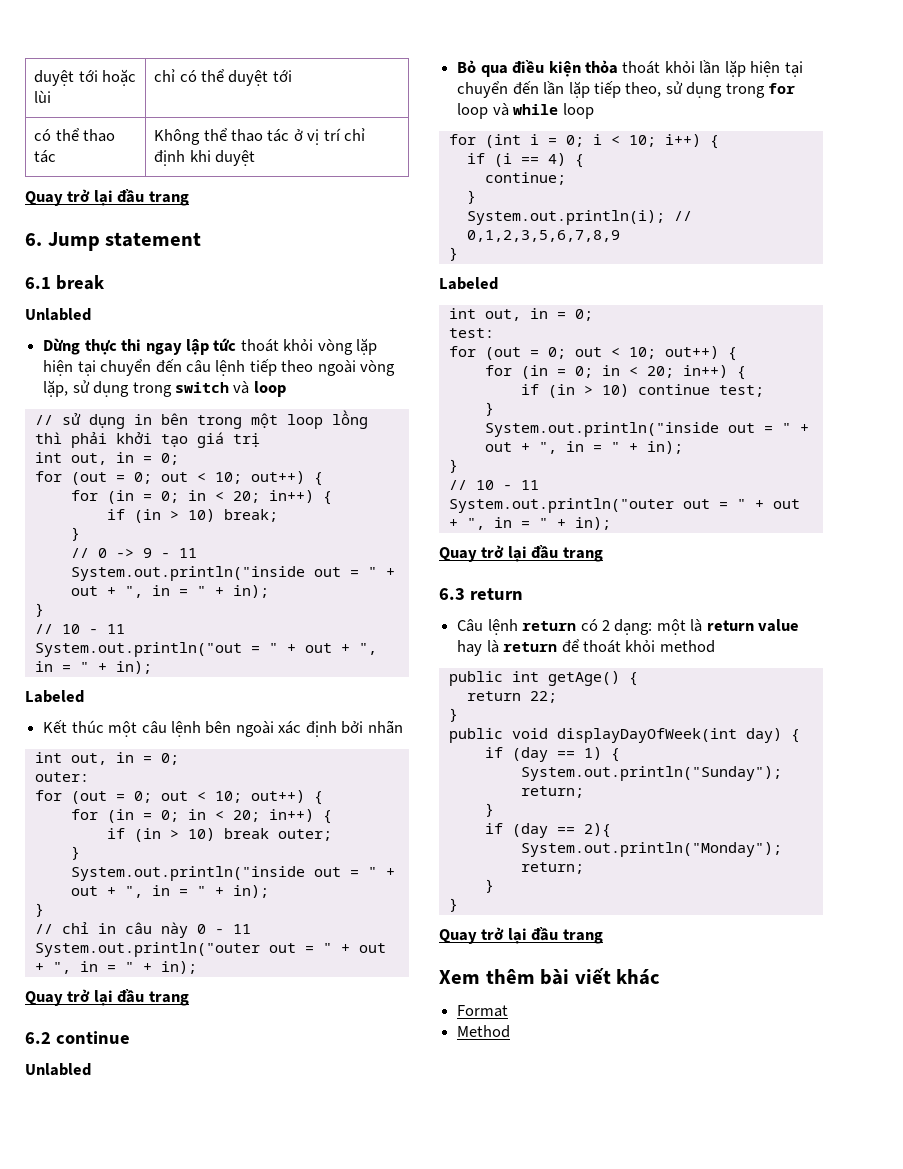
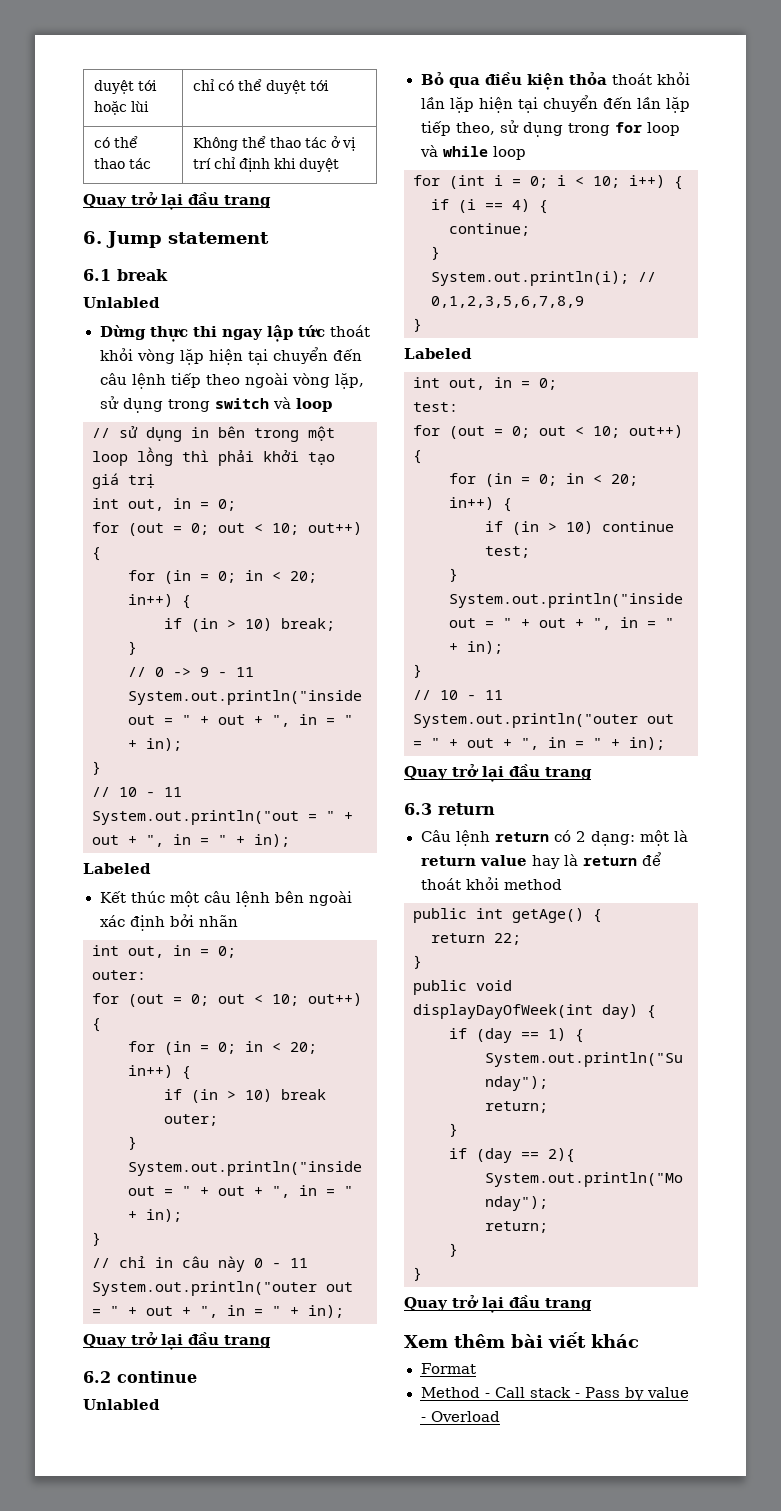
(511, 1031) none -> [484,1387,689,1401] [420,1411,500,1422] - Call stack - Pass by value - Overload

